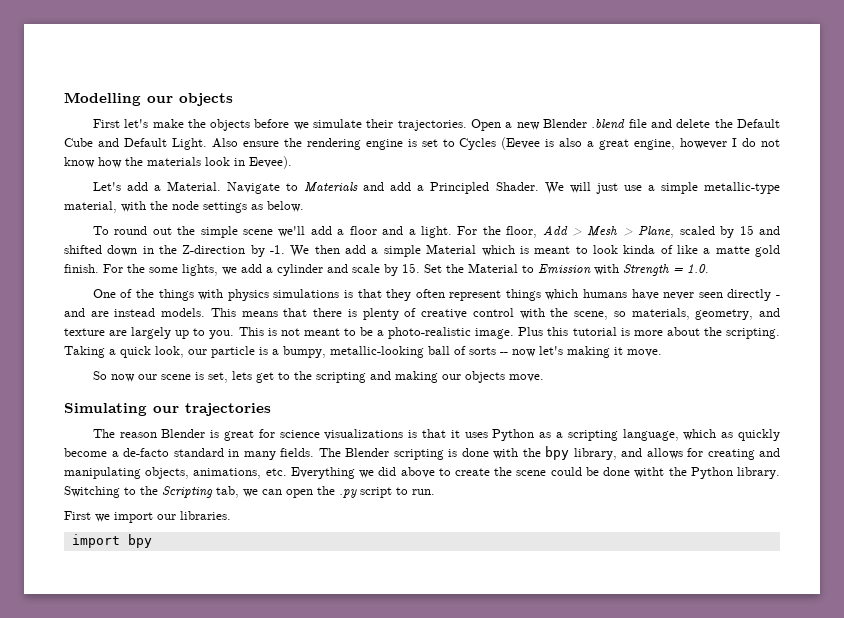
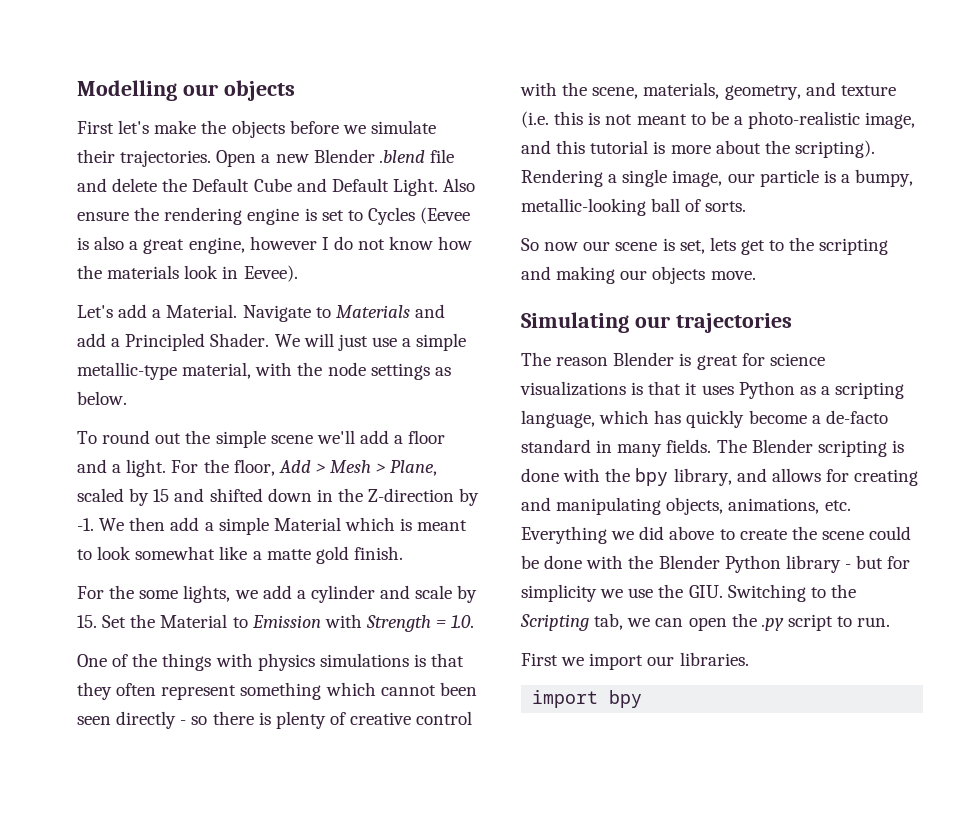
[623,245,673,254] kinda of -> [135,546,216,560] somewhat
(99, 268) none -> (403, 553) //
[505,289,780,301] [64,308,308,317] things which humans have never seen directly - and are instead models. This means that -> [240,682,477,700] [77,711,208,729] something which cannot been seen directly - so
[613,311,626,317] so -> (639, 93) none
[109,327,264,339] are largely up to you. This -> [521,111,584,128] (i.e. this
[475,327,544,339] image. Plus -> [865,112,916,129] [521,140,551,154] image, and
[726,328,780,339] [64,346,184,358] scripting. Taking a quick look, -> [794,140,875,158] [521,169,723,187] scripting). Rendering a single image,
[469,346,662,358] sorts -- now let's making it move. -> [705,201,747,212] sorts.
[721,432,734,438] as -> [654,410,682,424] has
[634,467,780,479] witht the Python library. -> [586,555,911,573] [521,584,723,602] with the Blender Python library - but for simplicity we use the GIU.

